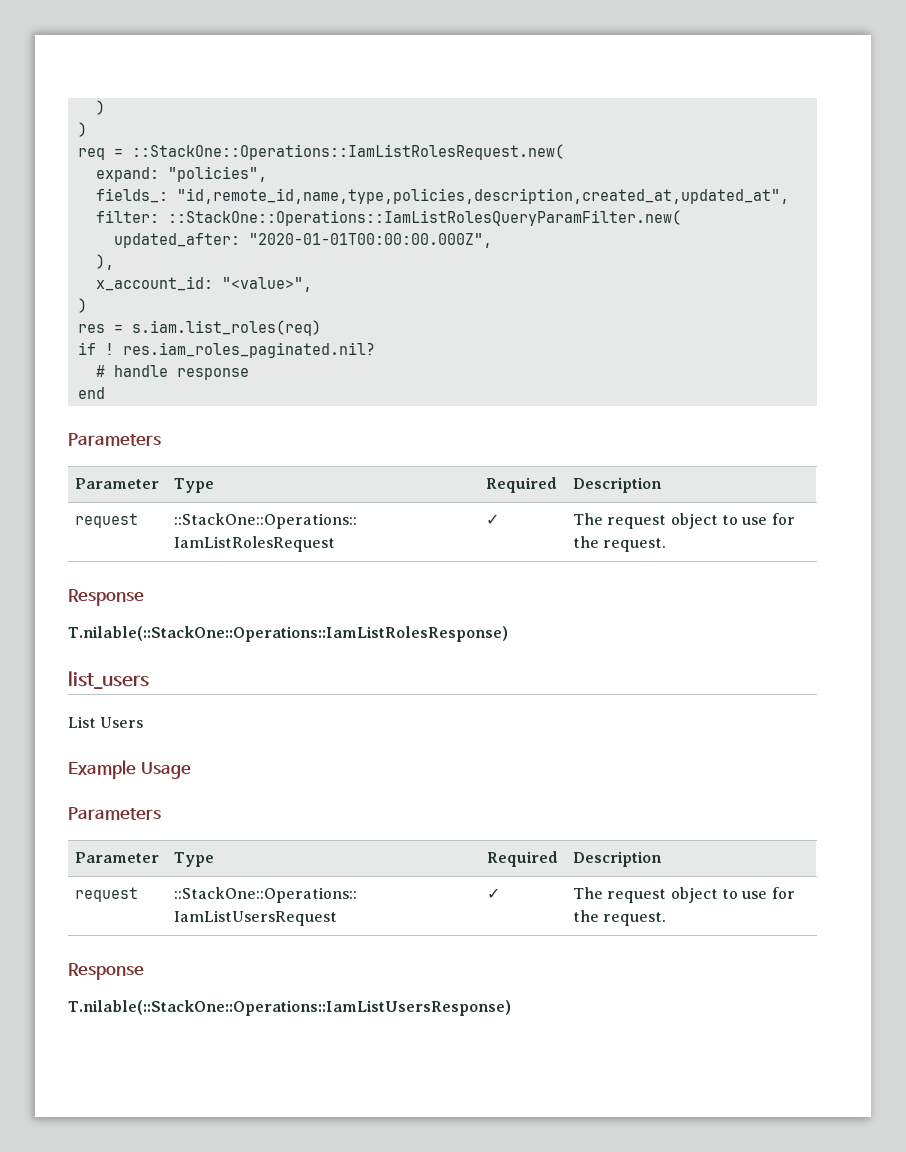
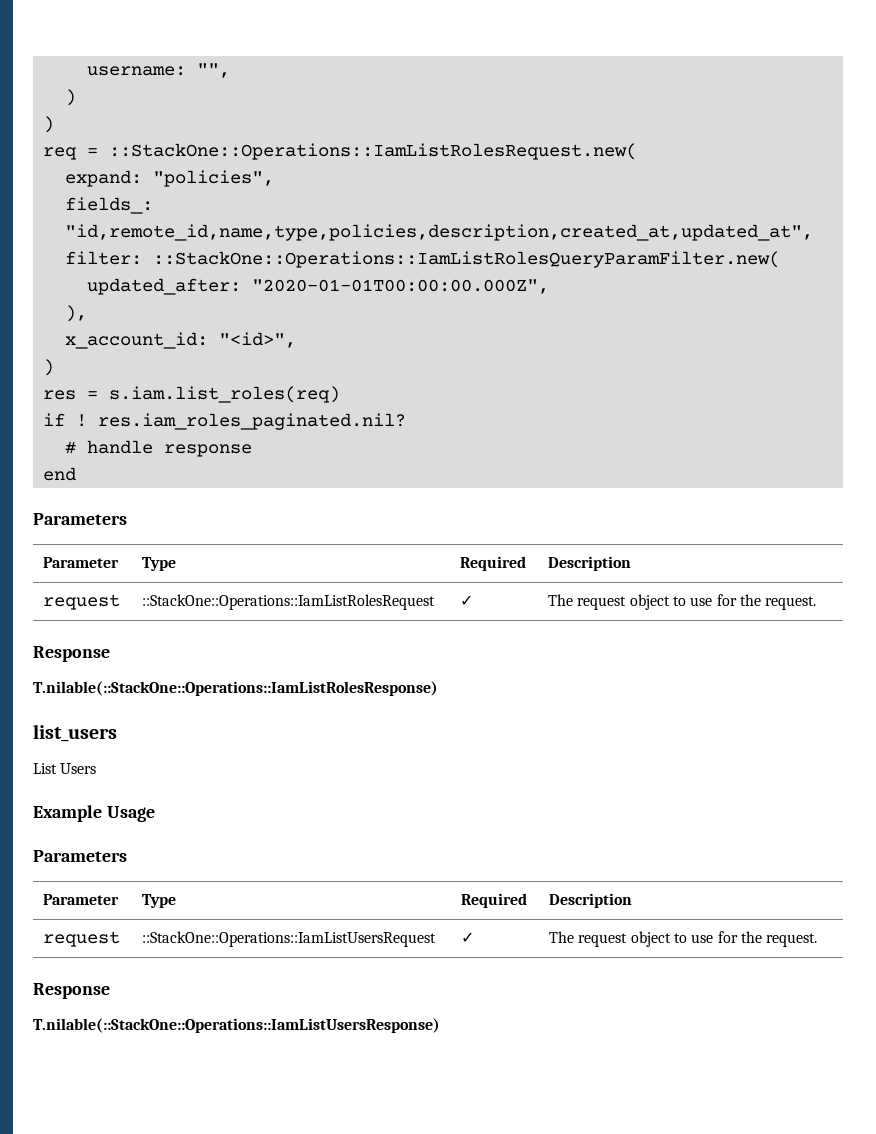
(95, 107) none -> [86,63,230,78] username: "", //
[221,277,312,292] "<value>", -> [218,332,296,348] "<id>",

